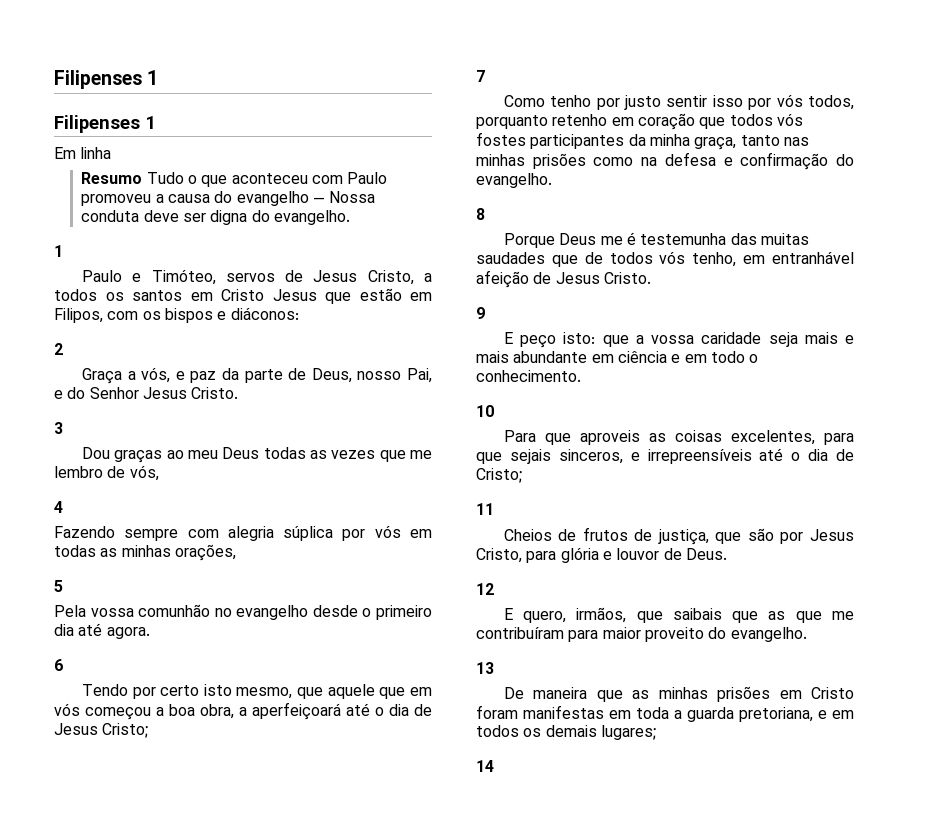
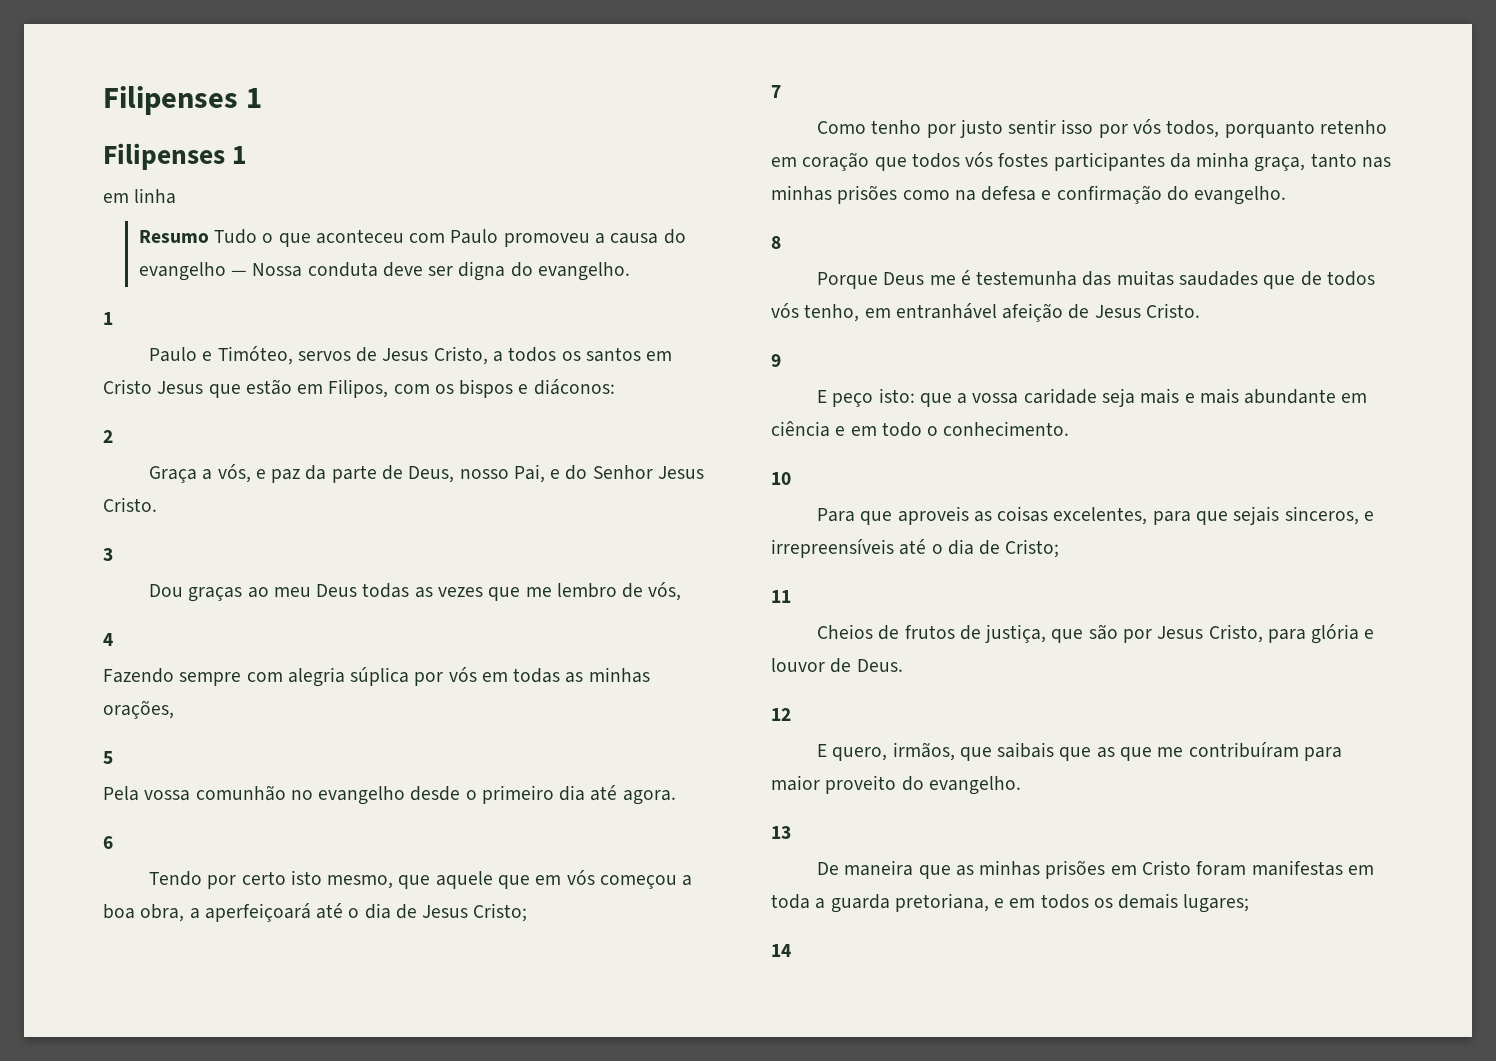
[54,147,76,159] Em -> [103,193,129,203] em

